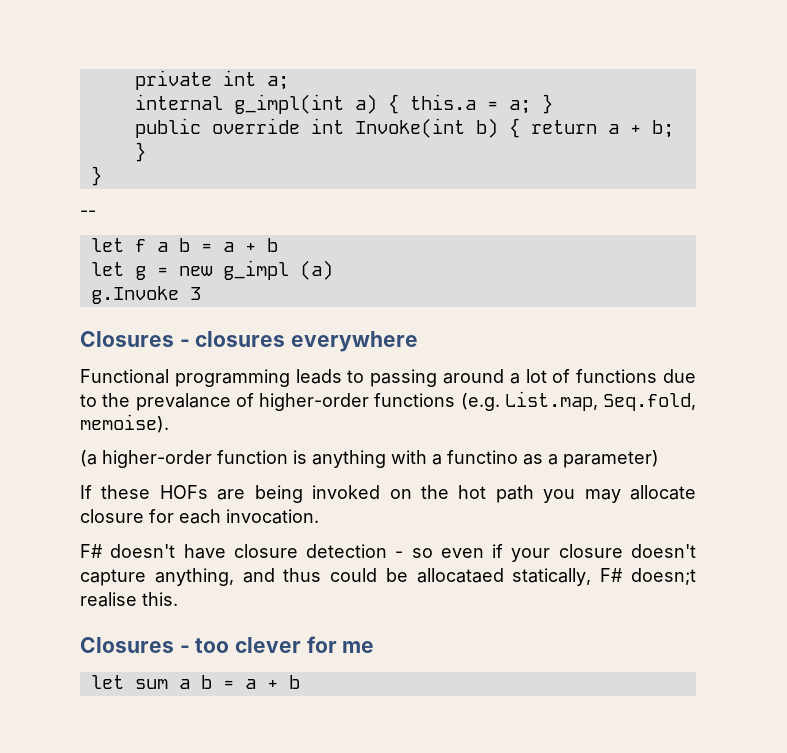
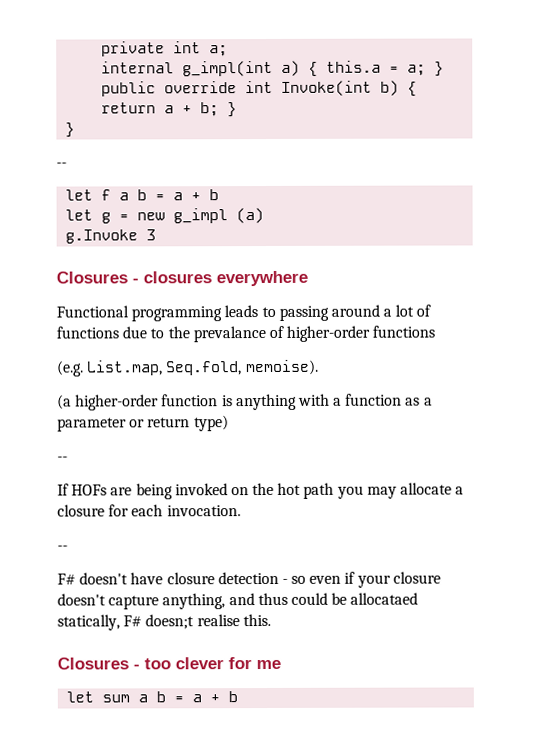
(456, 400) none -> (436, 331) //
[447,450,518,464] functino -> [345,393,403,406] function
[563,450,659,468] parameter) -> [57,415,229,432] [57,456,68,462] parameter or return type) // --
[101,485,151,499] these -> (69, 489) none
(697, 492) none -> [455,486,465,495] a
(319, 516) none -> [57,545,68,551] // --

